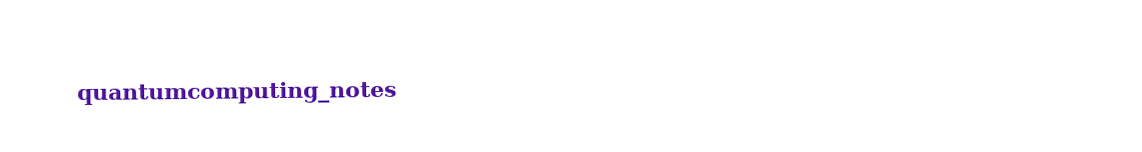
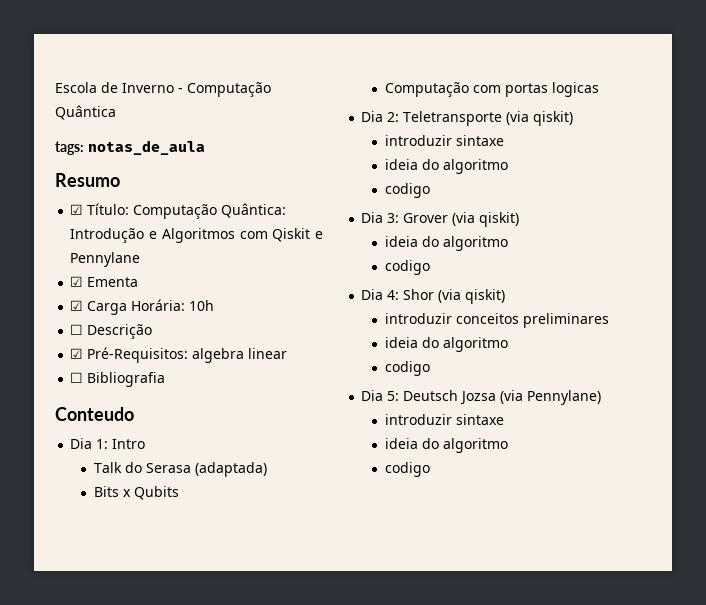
[77,80,397,106] quantumcomputing_notes -> [55,82,271,97] [55,105,116,120] [55,140,205,155] [55,173,120,187] [70,203,287,219] [70,228,323,243] [70,252,141,267] [70,276,139,287] [70,299,215,315] [70,324,153,339] [70,347,288,363] [70,372,166,387] [55,407,134,421] [70,438,146,449] [93,462,267,477] [93,486,179,500] [384,82,599,97] [361,111,574,126] [384,135,504,146] [384,159,508,174] [384,183,430,198] [361,212,520,227] [384,236,508,251] [384,260,430,275] [361,289,506,304] [384,313,609,328] [384,337,508,352] [384,361,430,376] [361,390,602,405] [384,414,504,425] [384,438,508,453] [384,462,430,477] Escola de Inverno - Computação Quântica // tags: notas_de_aula // Resumo // ☑ Título: Computação Quântica: Introdução e Algoritmos com Qiskit e Pennylane // ☑ Ementa // ☑ Carga Horária: 10h // ☐ Descrição // ☑ Pré-Requisitos: algebra linear // ☐ Bibliografia // Conteudo // Dia 1: Intro // Talk do Serasa (adaptada) // Bits x Qubits // Computação com portas logicas // Dia 2: Teletransporte (via qiskit) // introduzir sintaxe // ideia do algoritmo // codigo // Dia 3: Grover (via qiskit) // ideia do algoritmo // codigo // Dia 4: Shor (via qiskit) // introduzir conceitos preliminares // ideia do algoritmo // codigo // Dia 5: Deutsch Jozsa (via Pennylane) // introduzir sintaxe // ideia do algoritmo // codigo

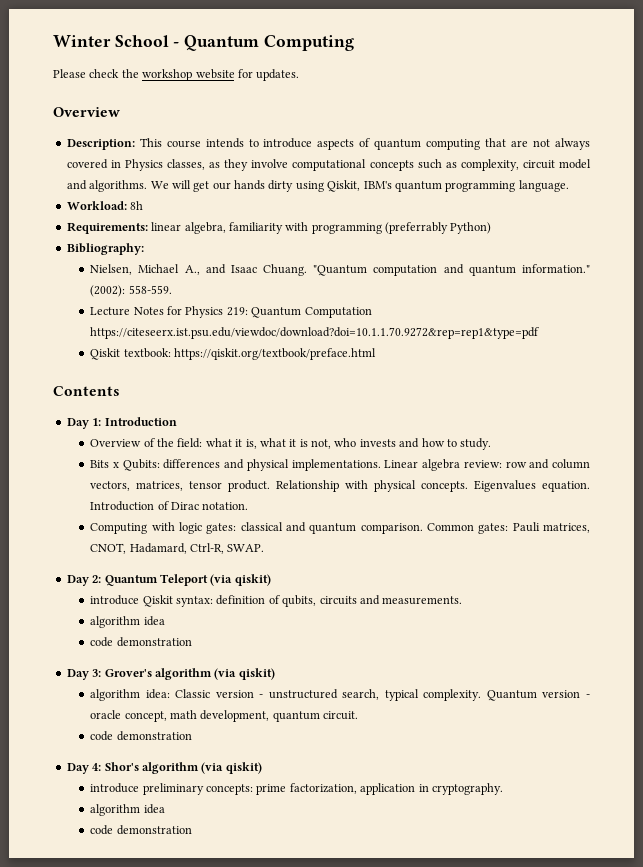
[55,82,271,97] [55,105,116,120] [55,140,205,155] [55,173,120,187] [70,203,287,219] [70,228,323,243] [70,252,141,267] [70,276,139,287] [70,299,215,315] [70,324,153,339] [70,347,288,363] [70,372,166,387] [55,407,134,421] [70,438,146,449] [93,462,267,477] [93,486,179,500] [384,82,599,97] [361,111,574,126] [384,135,504,146] [384,159,508,174] [384,183,430,198] [361,212,520,227] [384,236,508,251] [384,260,430,275] [361,289,506,304] [384,313,609,328] [384,337,508,352] [384,361,430,376] [361,390,602,405] [384,414,504,425] [384,438,508,453] [384,462,430,477] Escola de Inverno - Computação Quântica // tags: notas_de_aula // Resumo // ☑ Título: Computação Quântica: Introdução e Algoritmos com Qiskit e Pennylane // ☑ Ementa // ☑ Carga Horária: 10h // ☐ Descrição // ☑ Pré-Requisitos: algebra linear // ☐ Bibliografia // Conteudo // Dia 1: Intro // Talk do Serasa (adaptada) // Bits x Qubits // Computação com portas logicas // Dia 2: Teletransporte (via qiskit) // introduzir sintaxe // ideia do algoritmo // codigo // Dia 3: Grover (via qiskit) // ideia do algoritmo // codigo // Dia 4: Shor (via qiskit) // introduzir conceitos preliminares // ideia do algoritmo // codigo // Dia 5: Deutsch Jozsa (via Pennylane) // introduzir sintaxe // ideia do algoritmo // codigo -> [53,35,354,51] [53,69,300,81] [53,107,120,117] [66,138,590,150] [66,159,592,171] [66,180,569,192] [66,201,144,210] [66,222,492,234] [66,243,144,255] [90,264,590,276] [90,285,172,297] [90,306,372,318] [90,327,540,339] [90,348,377,360] [53,386,120,396] [66,417,177,429] [90,438,492,450] [90,459,591,471] [90,480,590,492] [90,501,249,511] [90,522,590,534] [90,543,265,554] [66,574,271,586] [90,595,463,607] [90,616,165,628] [90,637,192,647] [66,668,275,680] [90,689,590,701] [90,710,359,722] [90,731,192,741] [66,762,262,774] [90,783,503,795] [90,804,165,816] [90,825,192,835] Winter School - Quantum Computing // Please check the workshop website for updates. // Overview // Description: This course intends to introduce aspects of quantum computing that are not always covered in Physics classes, as they involve computational concepts such as complexity, circuit model and algorithms. We will get our hands dirty using Qiskit, IBM's quantum programming language. // Workload: 8h // Requirements: linear algebra, familiarity with programming (preferrably Python) // Bibliography: // Nielsen, Michael A., and Isaac Chuang. "Quantum computation and quantum information." (2002): 558-559. // Lecture Notes for Physics 219: Quantum Computation https://citeseerx.ist.psu.edu/viewdoc/download?doi=10.1.1.70.9272&rep=rep1&type=pdf // Qiskit textbook: https://qiskit.org/textbook/preface.html // Contents // Day 1: Introduction // Overview of the field: what it is, what it is not, who invests and how to study. // Bits x Qubits: differences and physical implementations. Linear algebra review: row and column vectors, matrices, tensor product. Relationship with physical concepts. Eigenvalues equation. Introduction of Dirac notation. // Computing with logic gates: classical and quantum comparison. Common gates: Pauli matrices, CNOT, Hadamard, Ctrl-R, SWAP. // Day 2: Quantum Teleport (via qiskit) // introduce Qiskit syntax: definition of qubits, circuits and measurements. // algorithm idea // code demonstration // Day 3: Grover's algorithm (via qiskit) // algorithm idea: Classic version - unstructured search, typical complexity. Quantum version - oracle concept, math development, quantum circuit. // code demonstration // Day 4: Shor's algorithm (via qiskit) // introduce preliminary concepts: prime factorization, application in cryptography. // algorithm idea // code demonstration

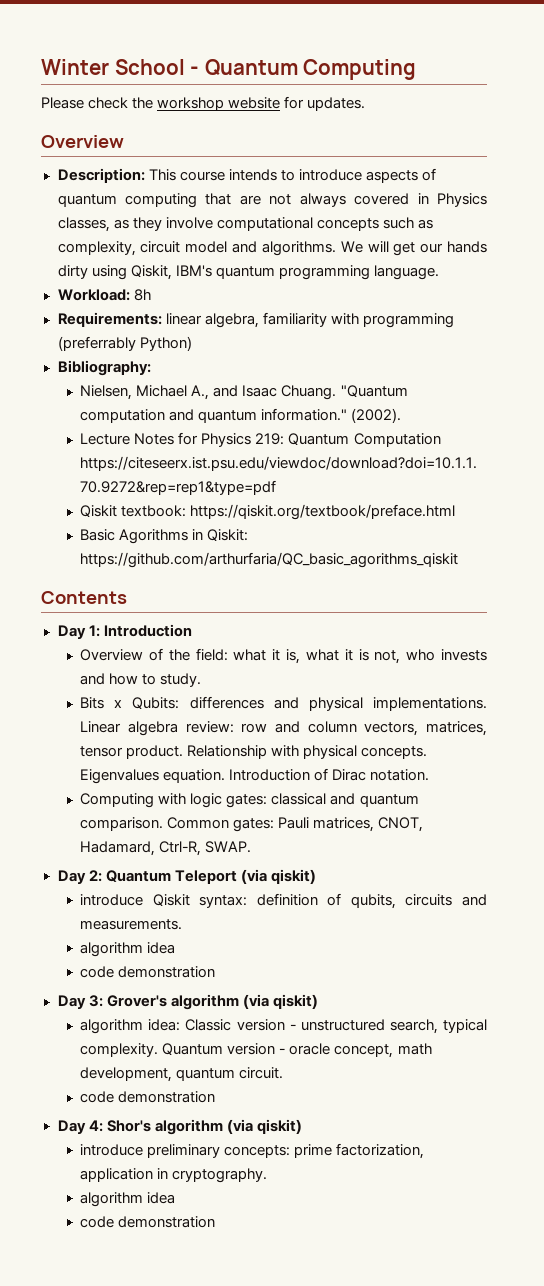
[90,285,172,297] (2002): 558-559. -> [351,408,402,423] (2002).
(377, 354) none -> [80,529,249,544] [80,552,459,568] // Basic Agorithms in Qiskit: https://github.com/arthurfaria/QC_basic_agorithms_qiskit

